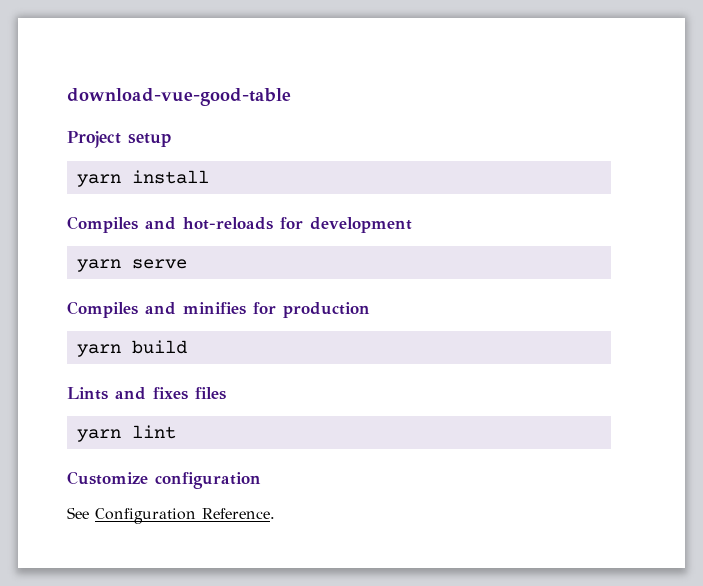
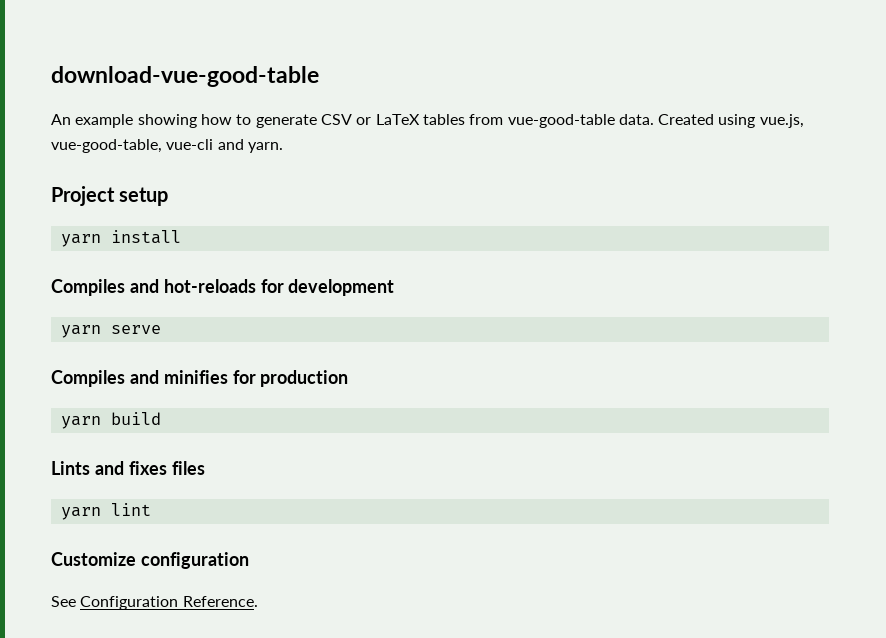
(291, 97) none -> [51,114,804,128] [51,139,283,153] // An example showing how to generate CSV or LaTeX tables from vue-good-table data. Created using vue.js, vue-good-table, vue-cli and yarn.

